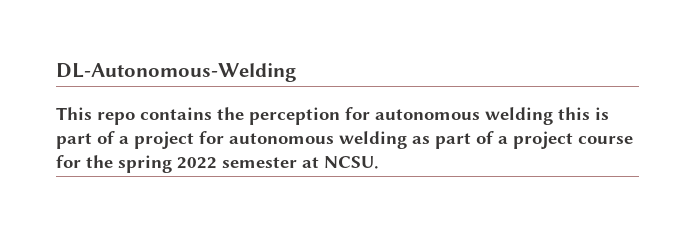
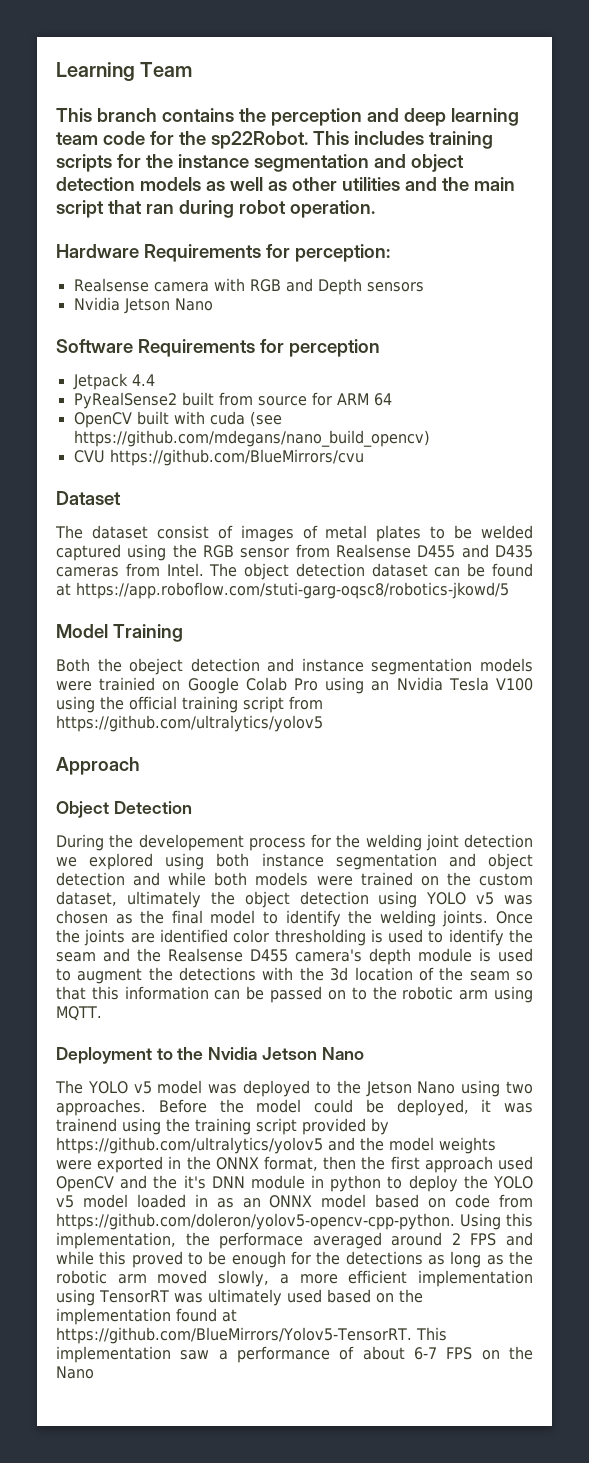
[56,63,297,82] [56,107,135,125] DL-Autonomous-Welding // This repo -> [56,62,193,81] [56,108,157,122] Learning Team // This branch
[345,107,609,125] [56,131,633,149] [56,155,379,173] for autonomous welding this is part of a project for autonomous welding as part of a project course for the spring 2022 semester at NCSU. -> [366,108,519,126] [56,131,493,149] [56,154,464,172] [56,177,515,191] [56,200,375,218] [56,244,390,262] [73,278,424,295] [73,297,213,314] [56,339,380,357] [72,373,155,390] [73,392,392,409] [73,411,282,428] [73,430,430,447] [73,449,364,466] [56,491,121,505] [55,525,533,542] [56,544,533,561] [56,563,533,580] [56,582,509,599] [56,624,183,642] [56,658,533,675] [56,677,533,694] [56,696,323,713] [56,715,323,732] [56,757,140,775] [56,801,192,818] [56,834,533,851] [56,853,533,870] [56,872,533,886] [56,891,533,908] [56,910,533,927] [56,929,533,946] [56,948,533,965] [56,967,533,984] [56,986,533,1003] [56,1006,102,1021] [56,1047,364,1064] [55,1080,533,1097] [56,1099,533,1116] [56,1118,389,1135] [56,1137,496,1154] [56,1156,533,1173] [56,1175,534,1192] [56,1194,534,1208] [56,1213,533,1230] [56,1232,533,1249] [56,1251,533,1268] [56,1270,533,1287] [56,1289,423,1306] [56,1308,237,1325] [56,1327,447,1344] [56,1346,533,1363] [56,1366,94,1379] and deep learning team code for the sp22Robot. This includes training scripts for the instance segmentation and object detection models as well as other utilities and the main script that ran during robot operation. // Hardware Requirements for perception: // Realsense camera with RGB and Depth sensors // Nvidia Jetson Nano // Software Requirements for perception // Jetpack 4.4 // PyRealSense2 built from source for ARM 64 // OpenCV built with cuda (see https://github.com/mdegans/nano_build_opencv) // CVU https://github.com/BlueMirrors/cvu // Dataset // The dataset consist of images of metal plates to be welded captured using the RGB sensor from Realsense D455 and D435 cameras from Intel. The object detection dataset can be found at https://app.roboflow.com/stuti-garg-oqsc8/robotics-jkowd/5 // Model Training // Both the obeject detection and instance segmentation models were trainied on Google Colab Pro using an Nvidia Tesla V100 using the official training script from https://github.com/ultralytics/yolov5 // Approach // Object Detection // During the developement process for the welding joint detection we explored using both instance segmentation and object detection and while both models were trained on the custom dataset, ultimately the object detection using YOLO v5 was chosen as the final model to identify the welding joints. Once the joints are identified color thresholding is used to identify the seam and the Realsense D455 camera's depth module is used to augment the detections with the 3d location of the seam so that this information can be passed on to the robotic arm using MQTT. // Deployment to the Nvidia Jetson Nano // The YOLO v5 model was deployed to the Jetson Nano using two approaches. Before the model could be deployed, it was trainend using the training script provided by https://github.com/ultralytics/yolov5 and the model weights were exported in the ONNX format, then the first approach used OpenCV and the it's DNN module in python to deploy the YOLO v5 model loaded in as an ONNX model based on code from https://github.com/doleron/yolov5-opencv-cpp-python. Using this implementation, the performace averaged around 2 FPS and while this proved to be enough for the detections as long as the robotic arm moved slowly, a more efficient implementation using TensorRT was ultimately used based on the implementation found at https://github.com/BlueMirrors/Yolov5-TensorRT. This implementation saw a performance of about 6-7 FPS on the Nano

